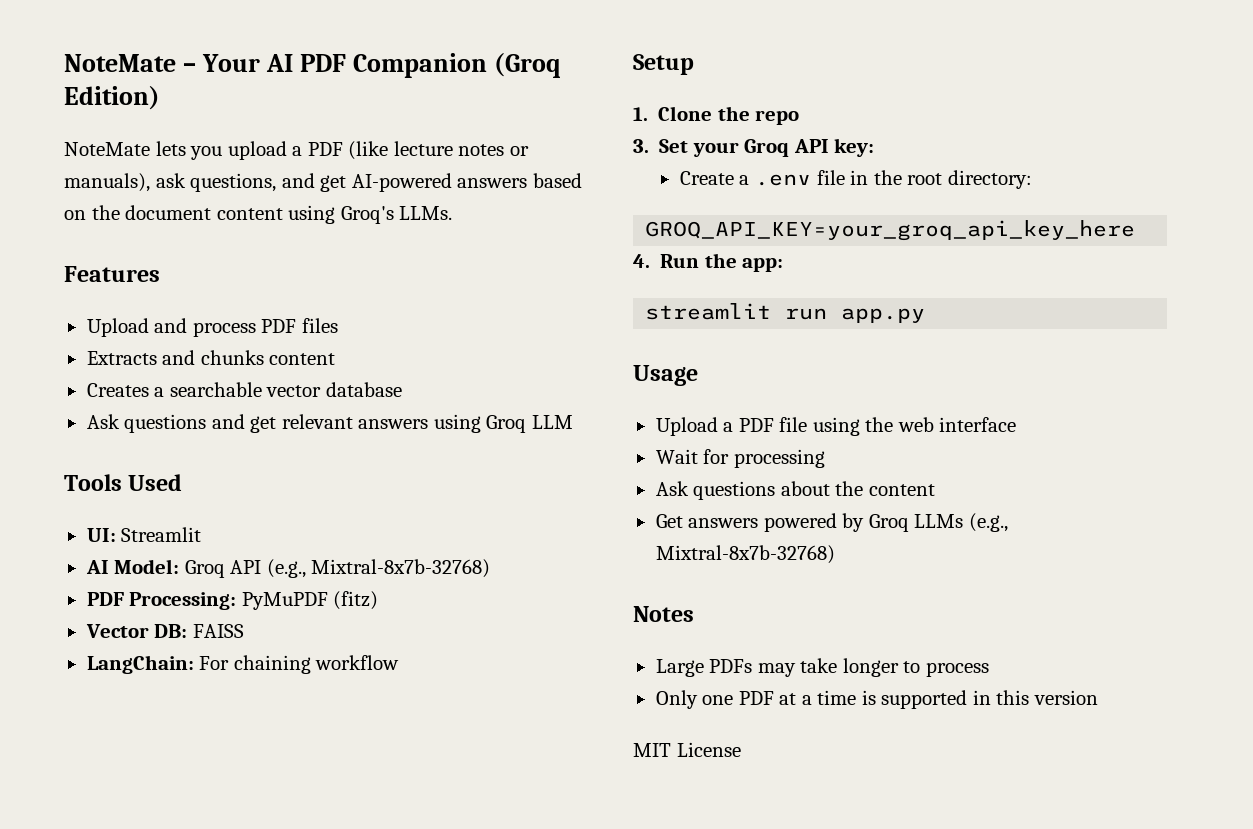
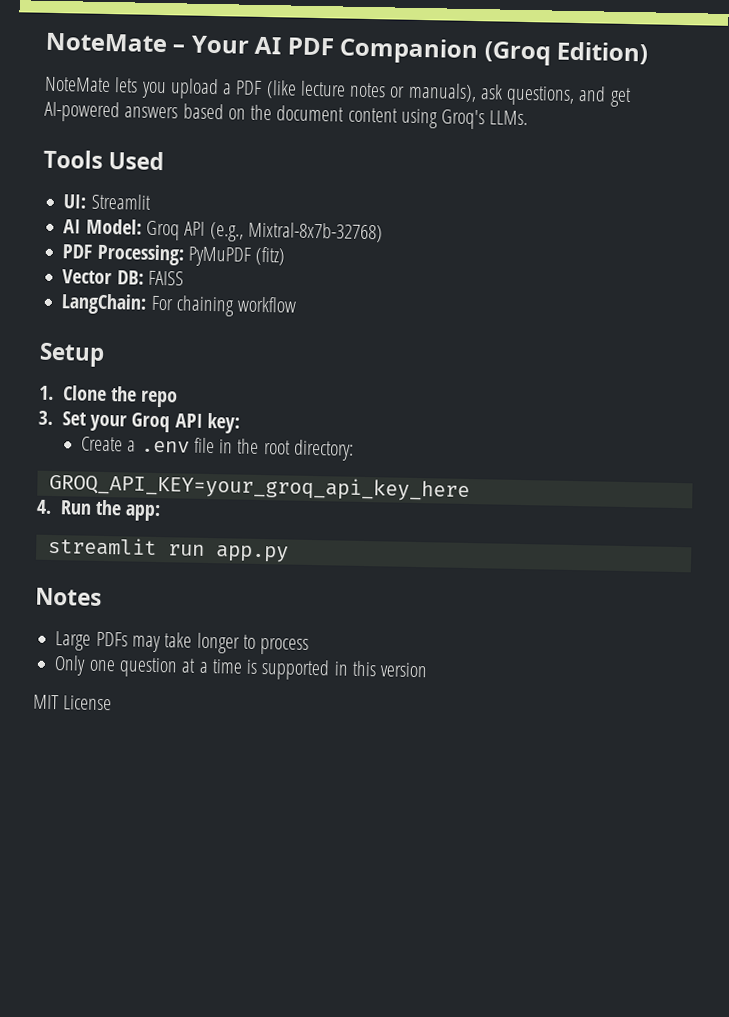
[64,266,160,282] [86,318,338,337] [86,350,336,365] [86,382,402,397] [86,414,573,433] // Features // Upload and process PDF files // Extracts and chunks content // Creates a searchable vector database // Ask questions and get relevant answers using Groq LLM -> (529, 118) none
[633,365,698,386] [655,417,1017,436] [655,449,825,468] [655,481,935,500] [655,513,1008,532] [655,545,835,564] // Usage // Upload a PDF file using the web interface // Wait for processing // Ask questions about the content // Get answers powered by Groq LLMs (e.g., Mixtral-8x7b-32768) -> (289, 554) none
[738,691,774,705] PDF -> [118,657,178,678] question

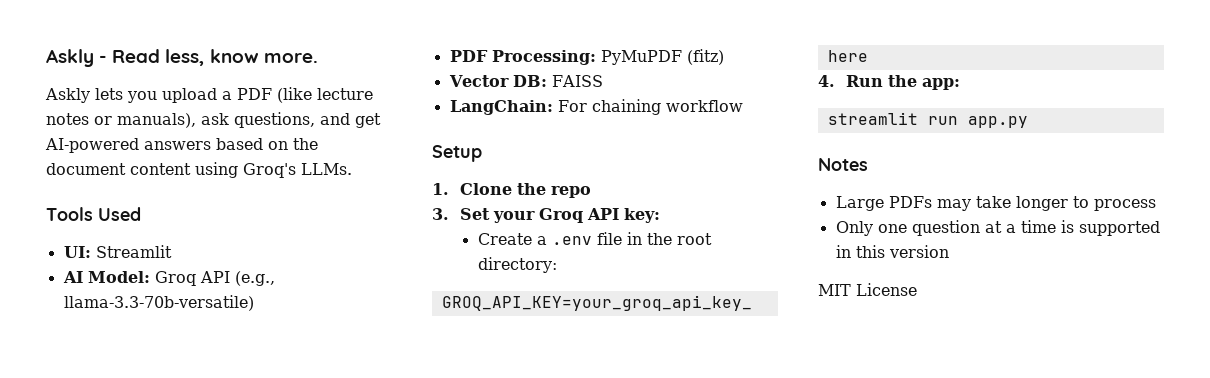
[45,32,649,66] [44,76,111,93] NoteMate – Your AI PDF Companion (Groq Edition) // NoteMate -> [46,49,318,67] [45,88,90,103] Askly - Read less, know more. // Askly
[247,221,383,243] Mixtral-8x7b-32768) -> [63,295,254,311] llama-3.3-70b-versatile)

